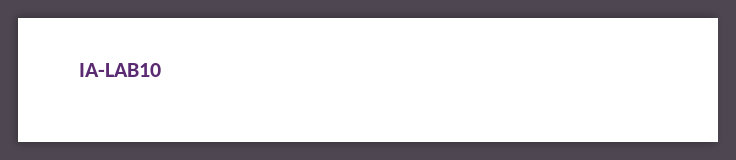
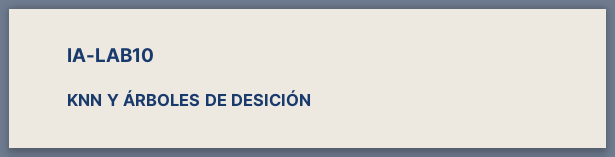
(161, 70) none -> [67,90,312,107] // KNN Y ÁRBOLES DE DESICIÓN

